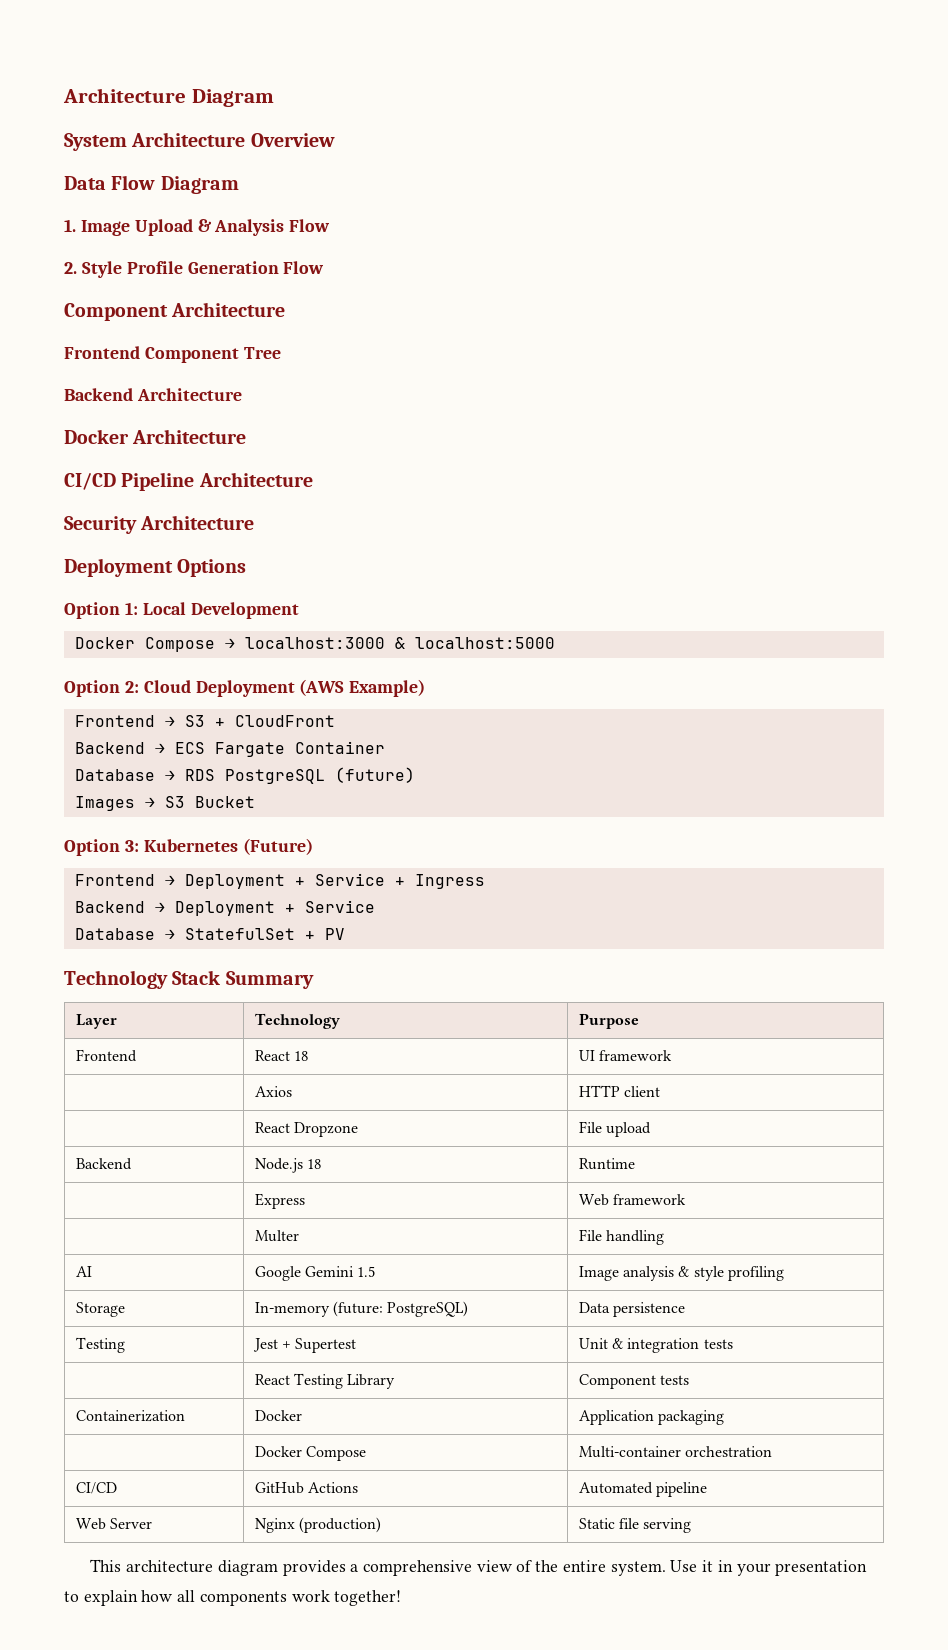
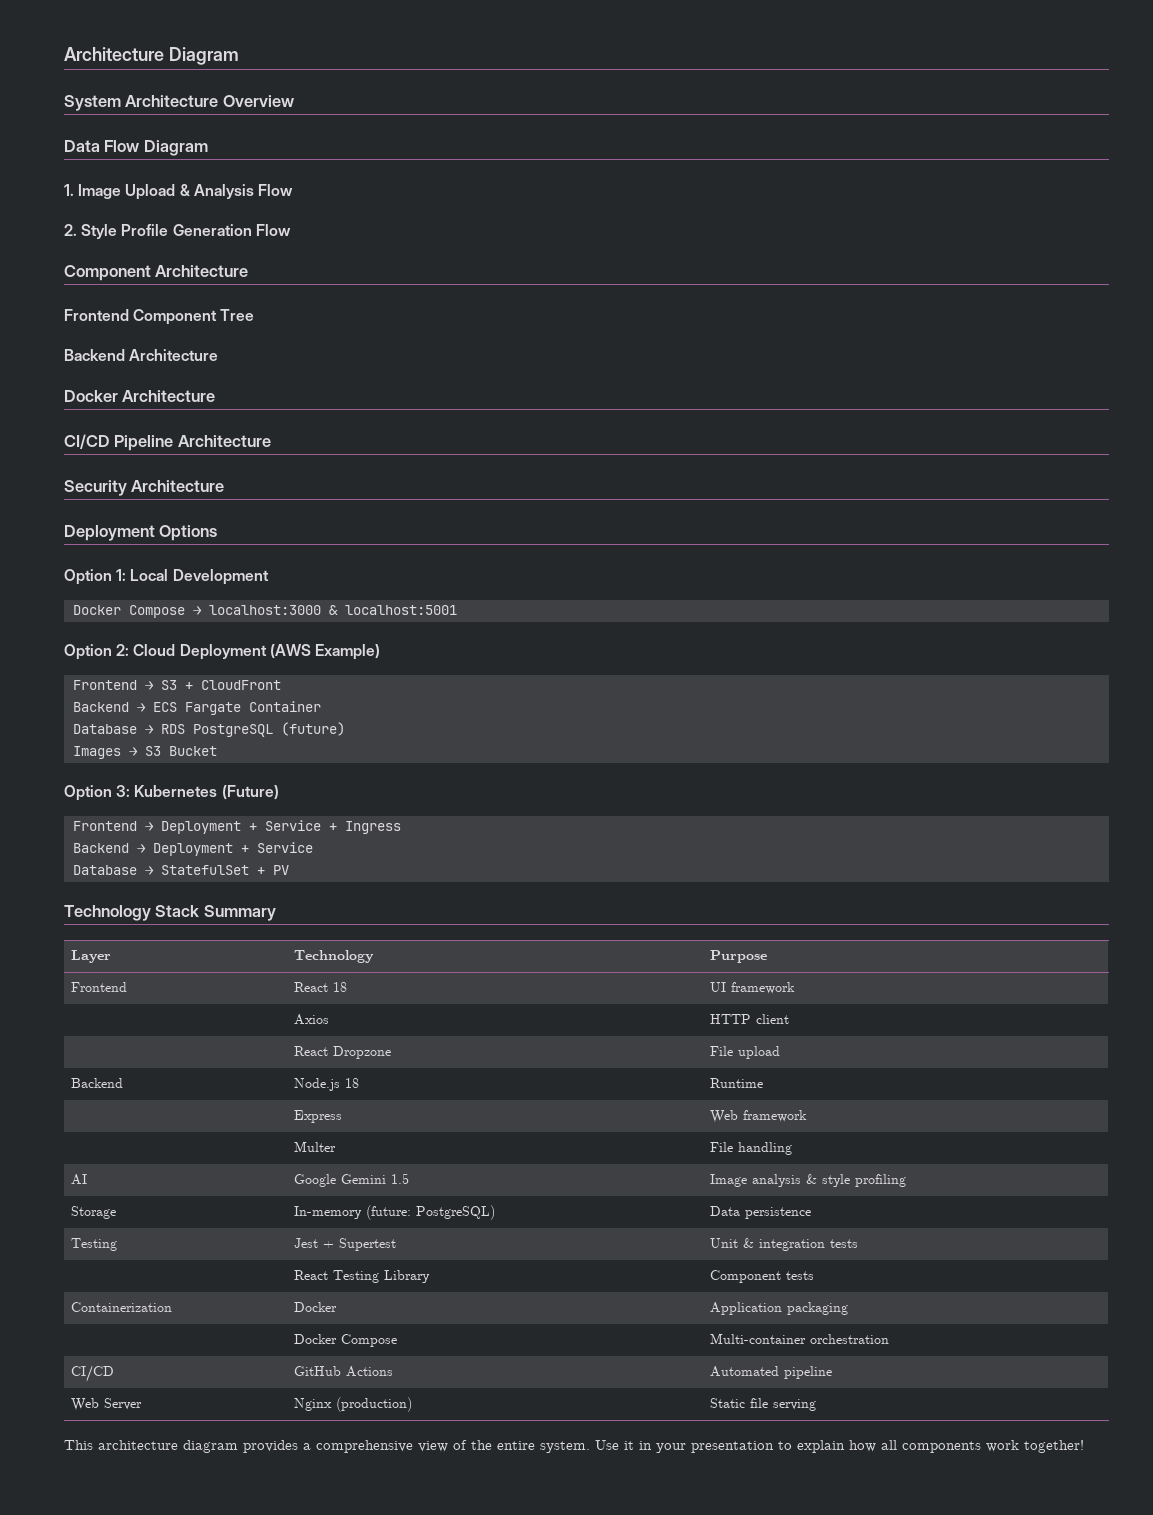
[414,637,555,649] localhost:5000 -> [345,605,457,615] localhost:5001

